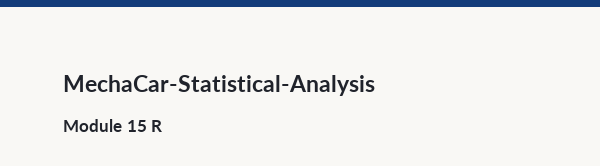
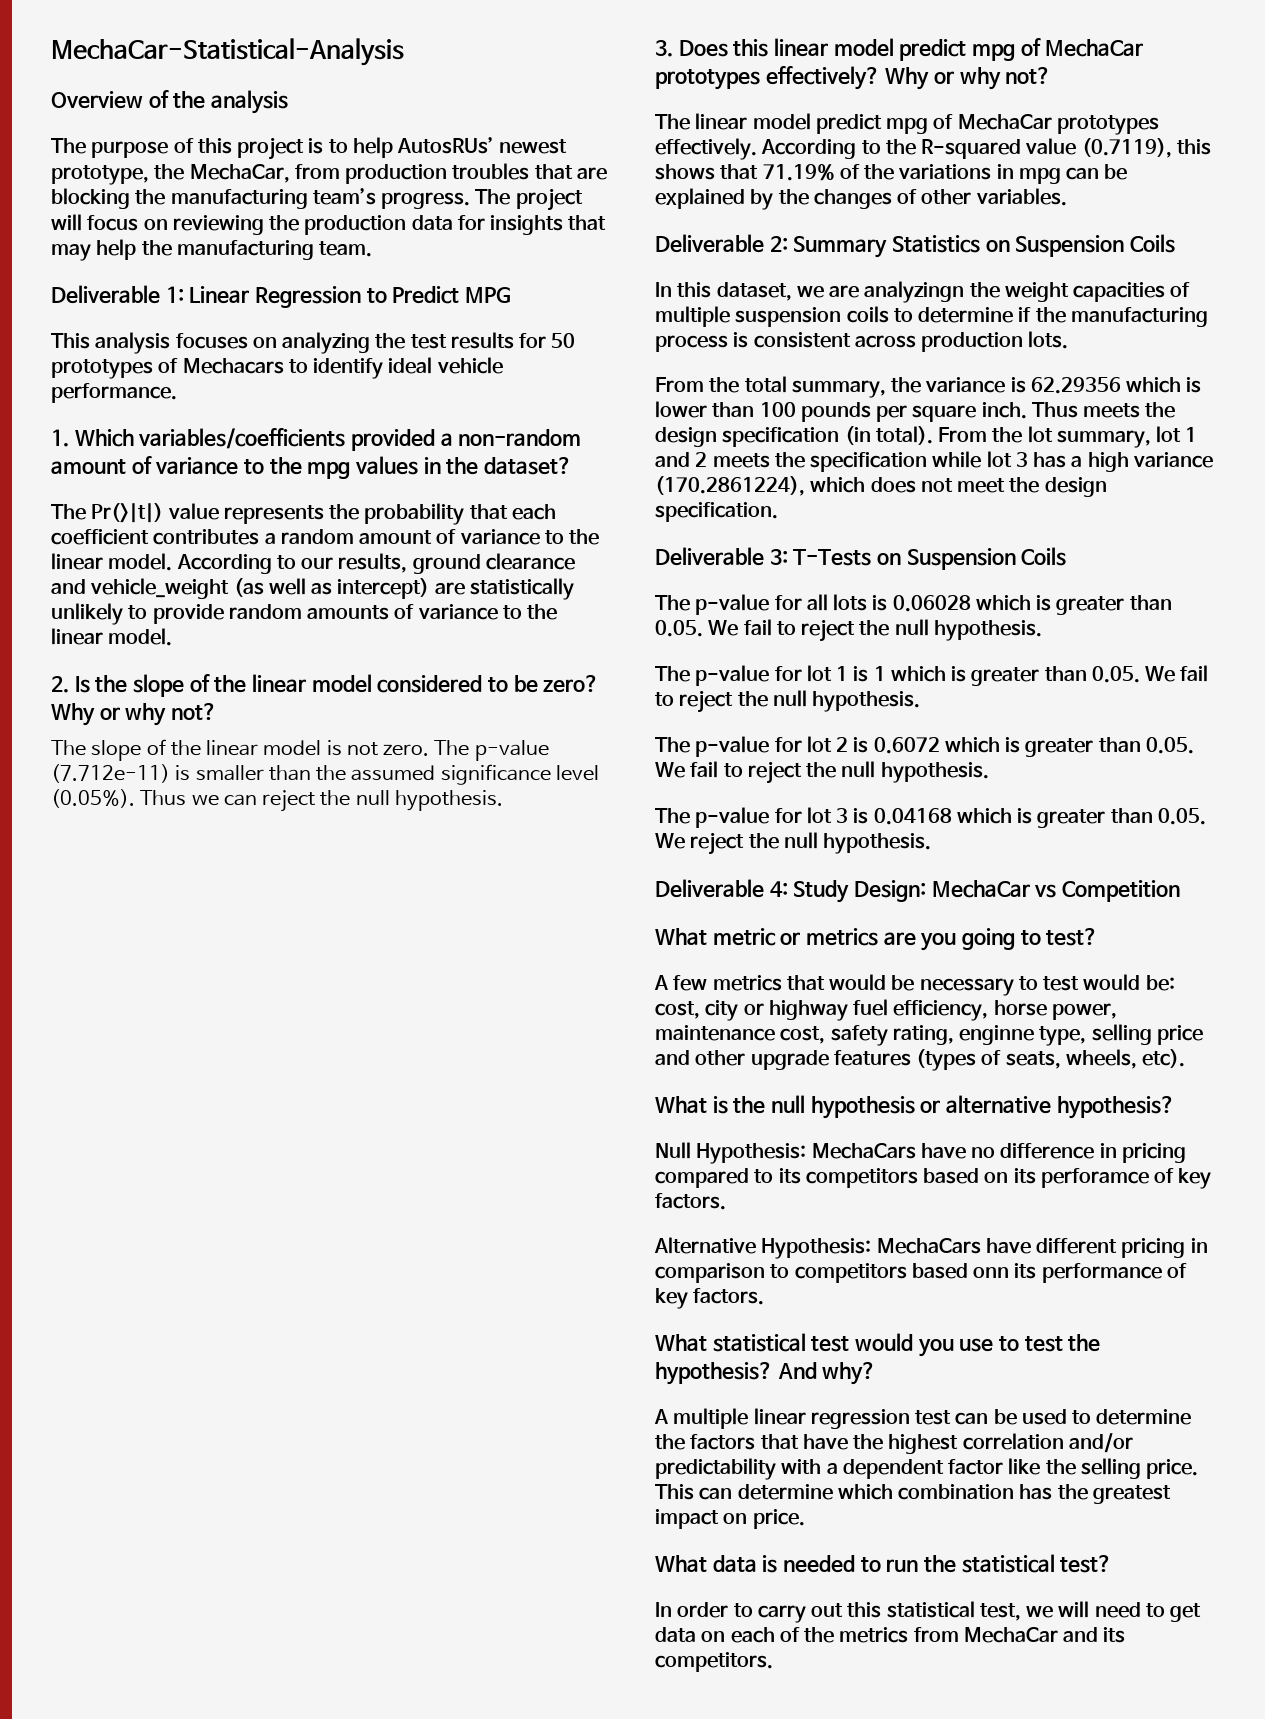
[63,119,163,132] Module 15 R -> [51,90,289,114] [51,137,568,160] [51,163,607,185] [51,188,583,211] [51,214,607,235] [51,239,373,261] [51,285,511,308] [51,332,576,354] [51,357,503,379] [51,383,177,403] [51,428,582,451] [51,456,572,479] [51,503,556,525] [51,529,600,545] [51,553,575,574] [51,578,574,600] [51,603,558,625] [51,628,173,646] [51,674,600,697] [51,703,218,726] [51,739,549,761] [51,764,599,785] [51,789,503,812] [655,38,1144,61] [655,66,1052,90] [655,113,1159,135] [655,138,1211,160] [655,164,1128,184] [655,188,1067,210] [655,234,1176,258] [655,281,1191,303] [655,306,1208,327] [655,331,1069,352] [655,376,1202,398] [655,401,1176,422] [655,426,1198,448] [655,451,1213,472] [655,476,1107,497] [655,502,778,522] [655,547,1067,570] [655,594,1172,615] [655,619,1042,642] [655,665,1209,686] [655,690,921,713] [655,736,1194,757] [655,761,989,784] [655,807,1206,828] [655,832,932,855] [655,879,1181,903] [655,928,1099,951] [654,974,1175,996] [655,999,1117,1021] [655,1024,1203,1046] [655,1049,1186,1071] [655,1095,1175,1119] [655,1142,1186,1164] [655,1168,1212,1189] [655,1193,726,1210] [654,1237,1208,1259] [655,1263,1187,1283] [655,1288,765,1309] [655,1333,1101,1357] [655,1362,877,1385] [654,1408,1192,1429] [655,1433,1133,1454] [655,1458,1199,1480] [655,1484,1171,1504] [655,1509,805,1529] [655,1554,1113,1573] [655,1601,1202,1623] [655,1627,1126,1643] [655,1652,773,1672] Overview of the analysis // The purpose of this project is to help AutosRUs’ newest prototype, the MechaCar, from production troubles that are blocking the manufacturing team’s progress. The project will focus on reviewing the production data for insights that may help the manufacturing team. // Deliverable 1: Linear Regression to Predict MPG // This analysis focuses on analyzing the test results for 50 prototypes of Mechacars to identify ideal vehicle performance. // 1. Which variables/coefficients provided a non-random amount of variance to the mpg values in the dataset? // The Pr(>|t|) value represents the probability that each coefficient contributes a random amount of variance to the linear model. According to our results, ground clearance and vehicle_weight (as well as intercept) are statistically unlikely to provide random amounts of variance to the linear model. // 2. Is the slope of the linear model considered to be zero? Why or why not? // The slope of the linear model is not zero. The p-value (7.712e-11) is smaller than the assumed significance level (0.05%). Thus we can reject the null hypothesis. // 3. Does this linear model predict mpg of MechaCar prototypes effectively? Why or why not? // The linear model predict mpg of MechaCar prototypes effectively. According to the R-squared value (0.7119), this shows that 71.19% of the variations in mpg can be explained by the changes of other variables. // Deliverable 2: Summary Statistics on Suspension Coils // In this dataset, we are analyzingn the weight capacities of multiple suspension coils to determine if the manufacturing process is consistent across production lots. // From the total summary, the variance is 62.29356 which is lower than 100 pounds per square inch. Thus meets the design specification (in total). From the lot summary, lot 1 and 2 meets the specification while lot 3 has a high variance (170.2861224), which does not meet the design specification. // Deliverable 3: T-Tests on Suspension Coils // The p-value for all lots is 0.06028 which is greater than 0.05. We fail to reject the null hypothesis. // The p-value for lot 1 is 1 which is greater than 0.05. We fail to reject the null hypothesis. // The p-value for lot 2 is 0.6072 which is greater than 0.05. We fail to reject the null hypothesis. // The p-value for lot 3 is 0.04168 which is greater than 0.05. We reject the null hypothesis. // Deliverable 4: Study Design: MechaCar vs Competition // What metric or metrics are you going to test? // A few metrics that would be necessary to test would be: cost, city or highway fuel efficiency, horse power, maintenance cost, safety rating, enginne type, selling price and other upgrade features (types of seats, wheels, etc). // What is the null hypothesis or alternative hypothesis? // Null Hypothesis: MechaCars have no difference in pricing compared to its competitors based on its perforamce of key factors. // Alternative Hypothesis: MechaCars have different pricing in comparison to competitors based onn its performance of key factors. // What statistical test would you use to test the hypothesis? And why? // A multiple linear regression test can be used to determine the factors that have the highest correlation and/or predictability with a dependent factor like the selling price. This can determine which combination has the greatest impact on price. // What data is needed to run the statistical test? // In order to carry out this statistical test, we will need to get data on each of the metrics from MechaCar and its competitors.

